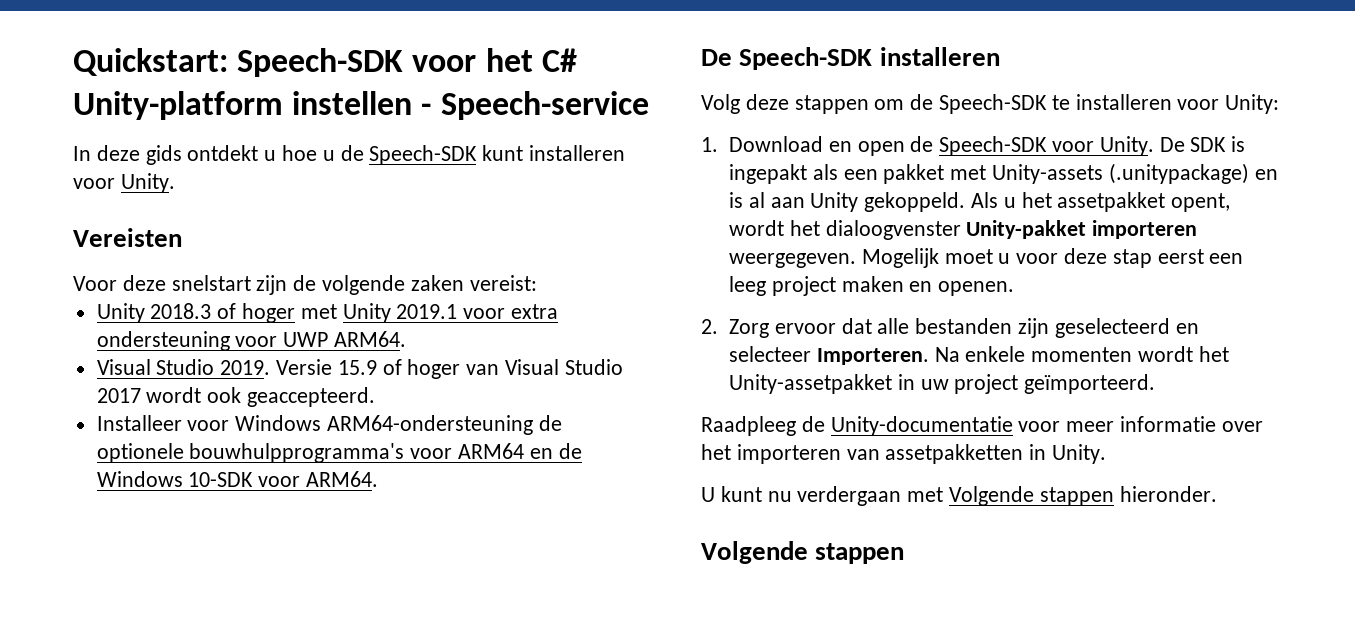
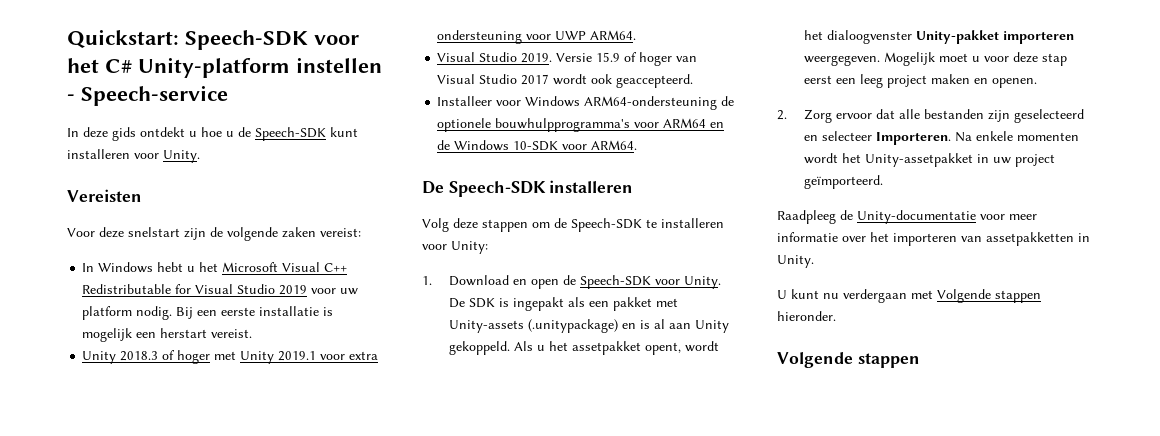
(537, 283) none -> [82,262,348,273] [82,284,359,295] [82,306,334,320] [82,328,253,342] // In Windows hebt u het Microsoft Visual C++ Redistributable for Visual Studio 2019 voor uw platform nodig. Bij een eerste installatie is mogelijk een herstart vereist.

